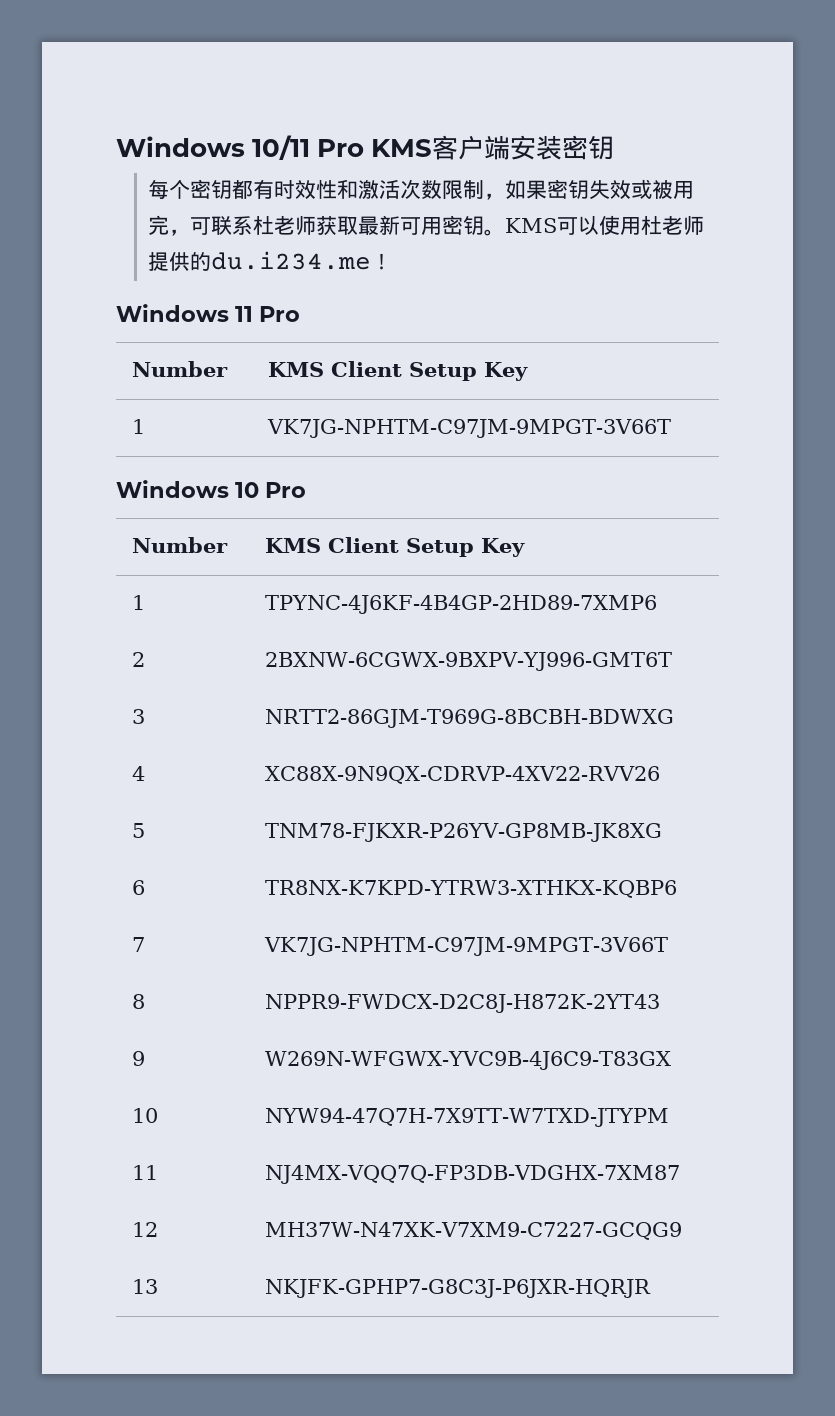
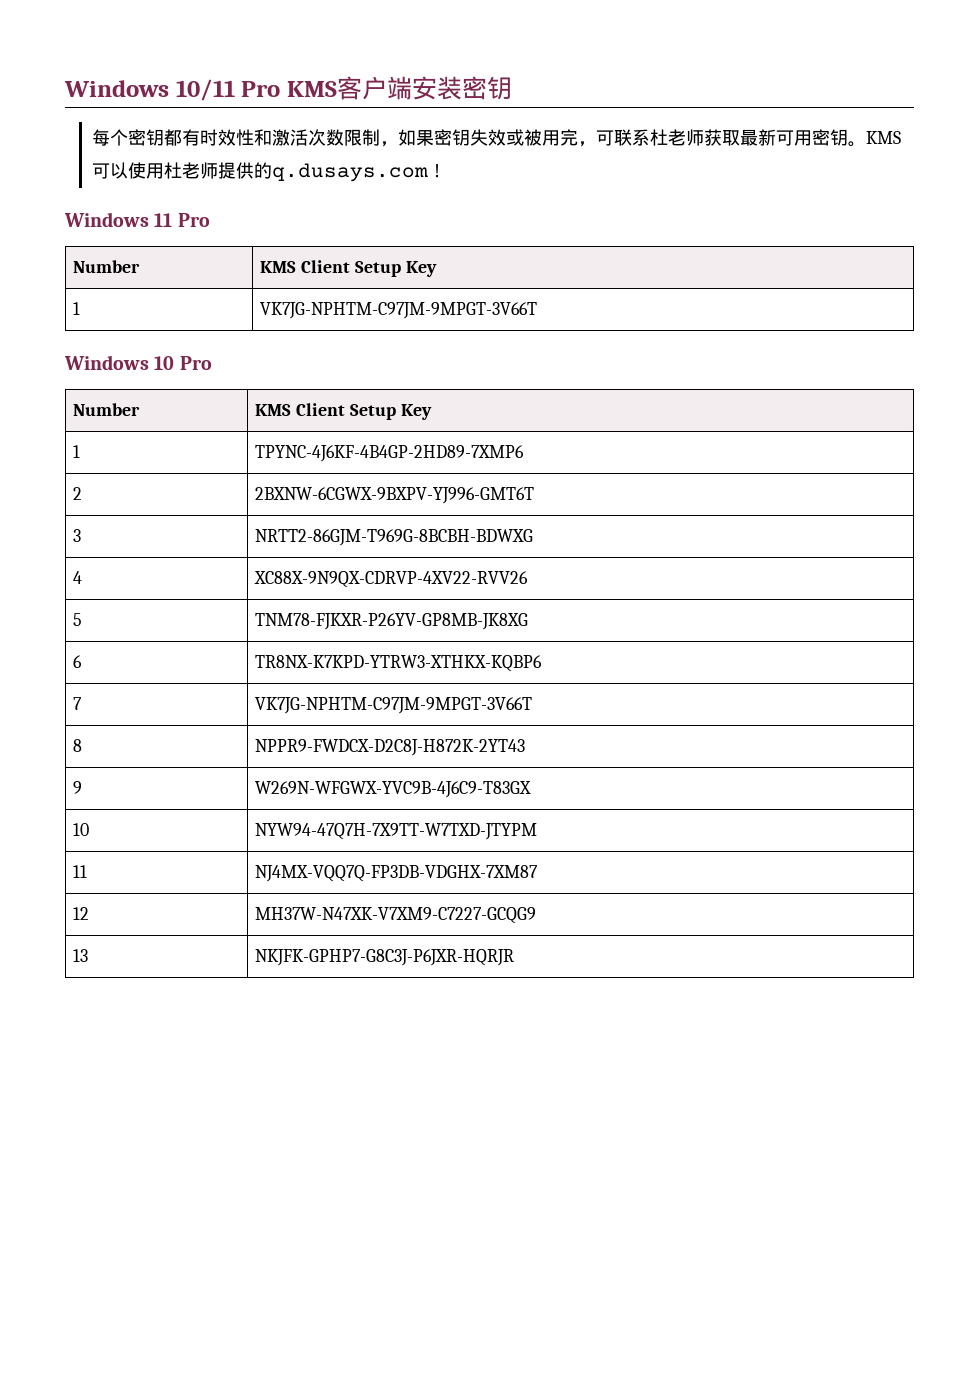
[211,251,372,270] du.i234.me -> [271,163,428,182] q.dusays.com

